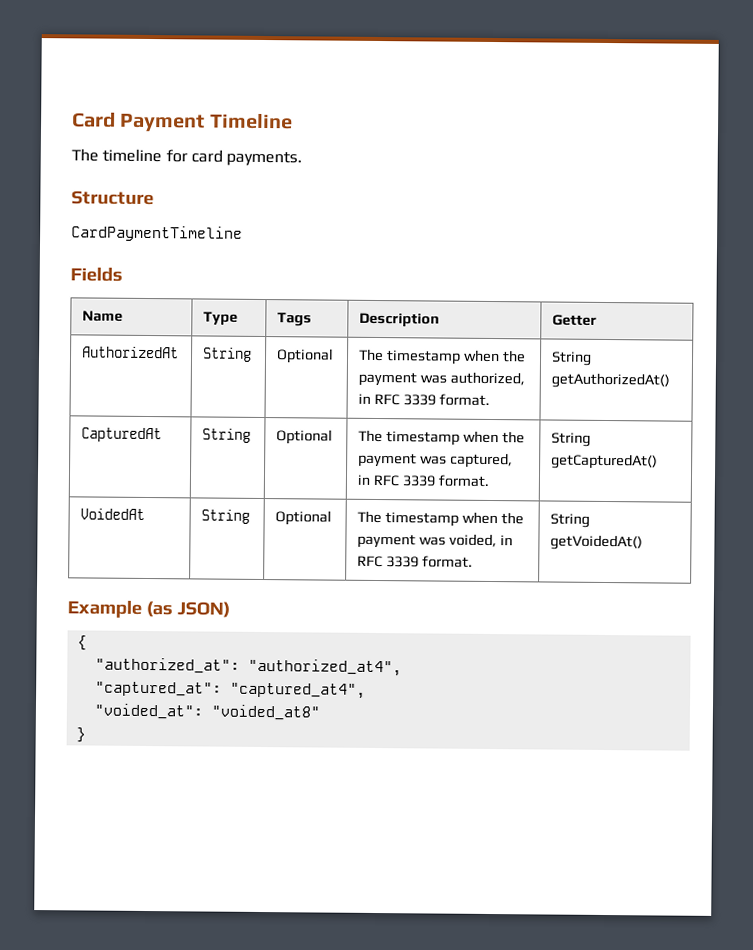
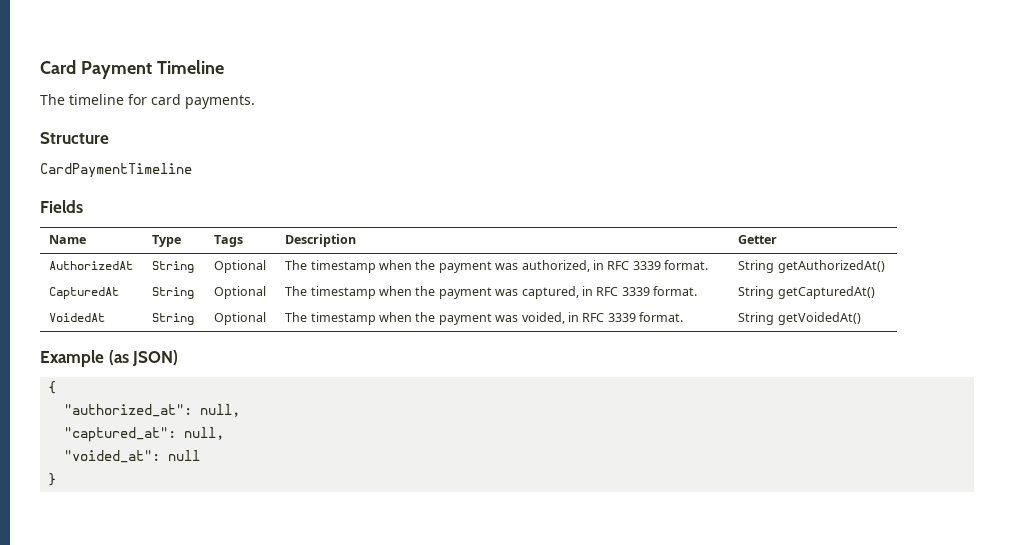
[247,658,402,677] "authorized_at4", -> [200,404,241,417] null,
[229,682,366,699] "captured_at4", -> [184,427,225,440] null,
[210,704,320,721] "voided_at8" -> [168,450,201,461] null

